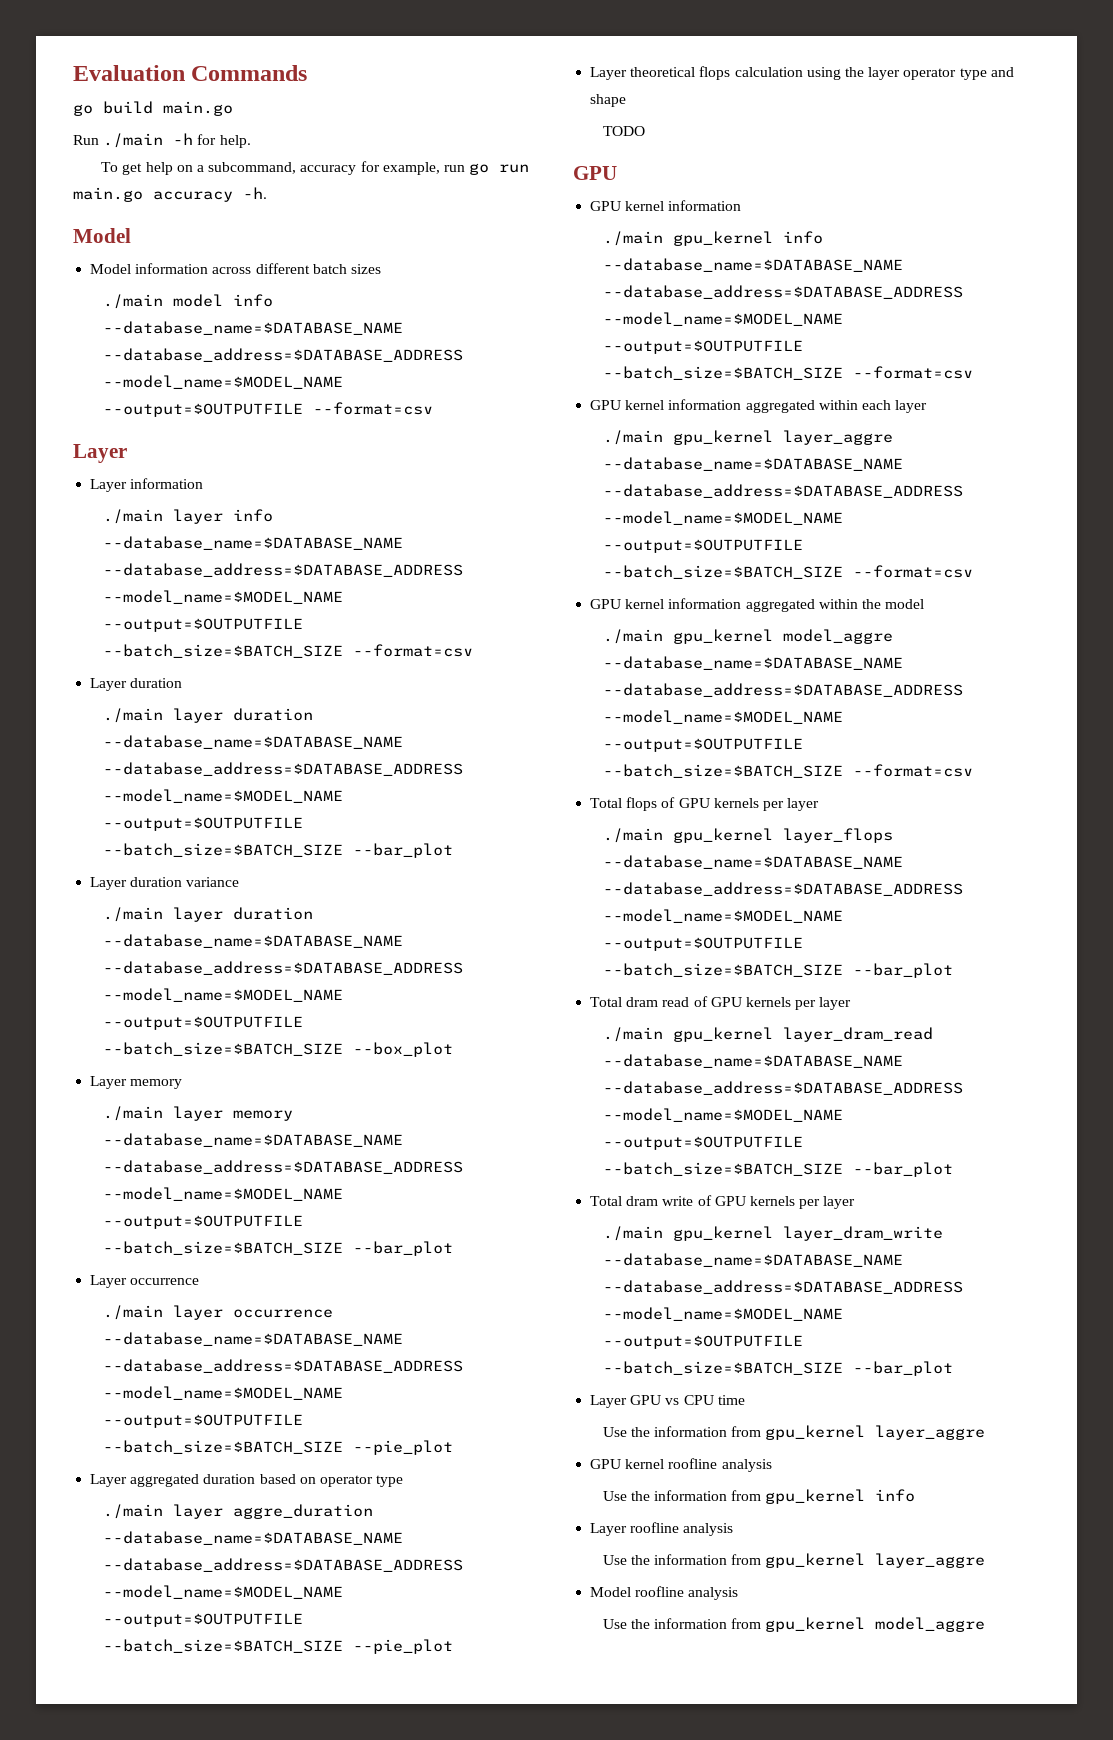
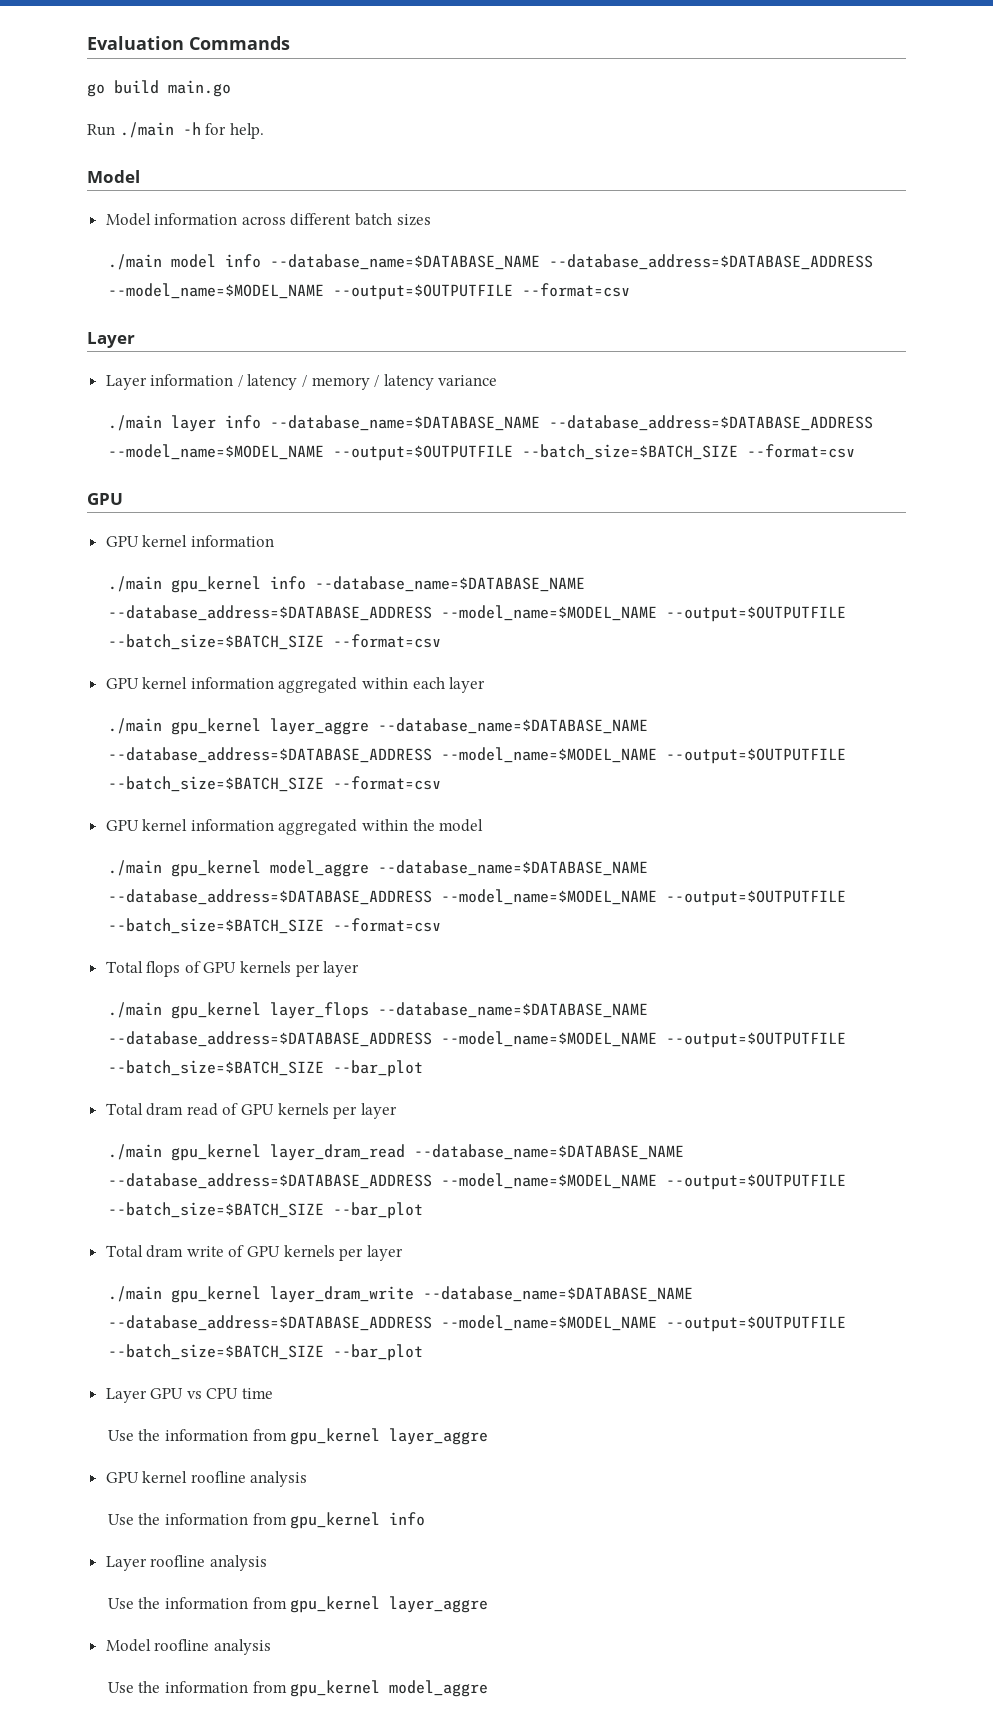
[101,161,530,175] [73,187,267,202] // To get help on a subcommand, accuracy for example, run go run main.go accuracy -h. -> (264, 131) none
(204, 483) none -> [237,374,498,390] / latency / memory / latency variance
[90,678,183,691] [102,708,313,723] [102,735,403,749] [102,762,463,776] [102,789,343,803] [102,817,303,831] [102,843,453,858] [90,877,240,890] [102,907,313,922] [102,934,403,948] [102,961,463,975] [102,988,343,1002] [102,1016,303,1030] [102,1042,453,1057] [90,1076,183,1089] [102,1106,293,1121] [102,1133,403,1147] [102,1160,463,1174] [102,1187,343,1201] [102,1215,303,1229] [102,1241,453,1256] [90,1275,200,1288] [102,1305,333,1320] [102,1332,403,1346] [102,1359,463,1373] [102,1386,343,1400] [102,1414,303,1428] [102,1440,453,1455] [90,1474,404,1487] [102,1504,373,1519] [102,1531,403,1545] [102,1558,463,1572] [102,1585,343,1599] [102,1613,303,1627] [102,1639,453,1654] [590,66,1014,80] [590,94,627,107] [602,126,645,136] // Layer duration // ./main layer duration --database_name=$DATABASE_NAME --database_address=$DATABASE_ADDRESS --model_name=$MODEL_NAME --output=$OUTPUTFILE --batch_size=$BATCH_SIZE --bar_plot // Layer duration variance // ./main layer duration --database_name=$DATABASE_NAME --database_address=$DATABASE_ADDRESS --model_name=$MODEL_NAME --output=$OUTPUTFILE --batch_size=$BATCH_SIZE --box_plot // Layer memory // ./main layer memory --database_name=$DATABASE_NAME --database_address=$DATABASE_ADDRESS --model_name=$MODEL_NAME --output=$OUTPUTFILE --batch_size=$BATCH_SIZE --bar_plot // Layer occurrence // ./main layer occurrence --database_name=$DATABASE_NAME --database_address=$DATABASE_ADDRESS --model_name=$MODEL_NAME --output=$OUTPUTFILE --batch_size=$BATCH_SIZE --pie_plot // Layer aggregated duration based on operator type // ./main layer aggre_duration --database_name=$DATABASE_NAME --database_address=$DATABASE_ADDRESS --model_name=$MODEL_NAME --output=$OUTPUTFILE --batch_size=$BATCH_SIZE --pie_plot // Layer theoretical flops calculation using the layer operator type and shape // TODO -> (855, 451) none

